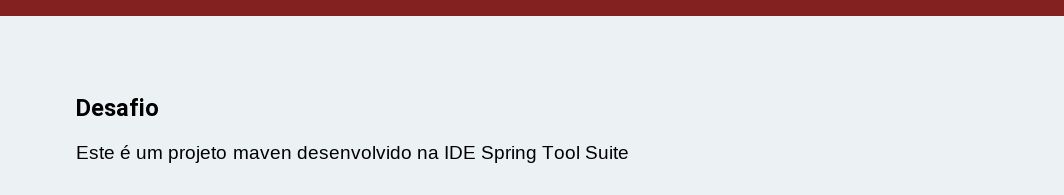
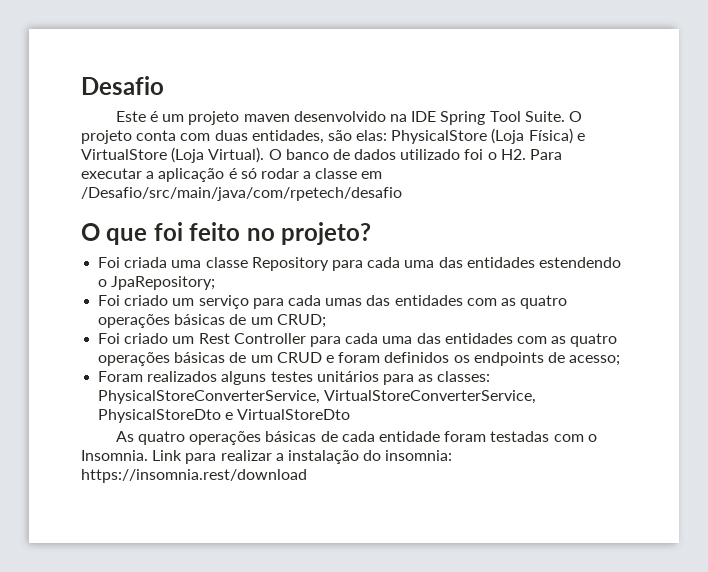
[585,146,630,159] Suite -> [524,111,582,122] [81,128,585,144] [81,147,563,163] [81,168,383,182] [81,187,402,201] [81,222,372,245] [98,257,621,271] [98,276,216,290] [98,295,568,309] [98,314,326,328] [98,333,618,347] [98,352,621,366] [98,371,491,385] [98,390,537,404] [98,409,351,423] [115,431,597,445] [81,450,453,464] [81,469,307,483] Suite. O projeto conta com duas entidades, são elas: PhysicalStore (Loja Física) e VirtualStore (Loja Virtual). O banco de dados utilizado foi o H2. Para executar a aplicação é só rodar a classe em /Desafio/src/main/java/com/rpetech/desafio // O que foi feito no projeto? // Foi criada uma classe Repository para cada uma das entidades estendendo o JpaRepository; // Foi criado um serviço para cada umas das entidades com as quatro operações básicas de um CRUD; // Foi criado um Rest Controller para cada uma das entidades com as quatro operações básicas de um CRUD e foram definidos os endpoints de acesso; // Foram realizados alguns testes unitários para as classes: PhysicalStoreConverterService, VirtualStoreConverterService, PhysicalStoreDto e VirtualStoreDto // As quatro operações básicas de cada entidade foram testadas com o Insomnia. Link para realizar a instalação do insomnia: https://insomnia.rest/download

